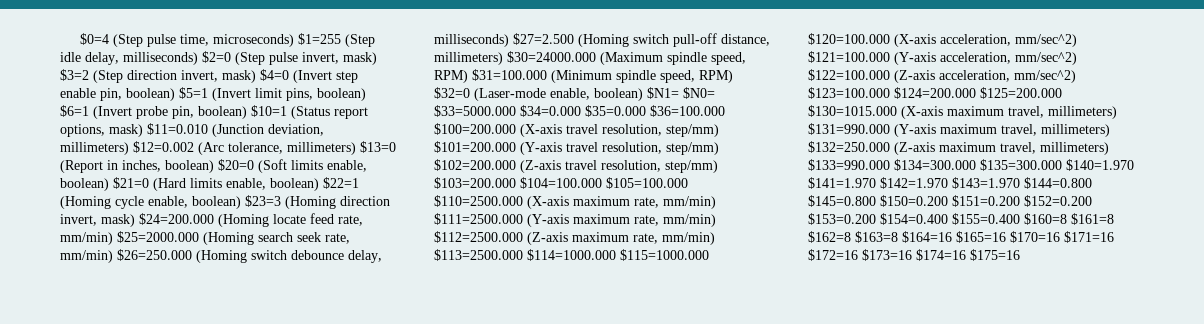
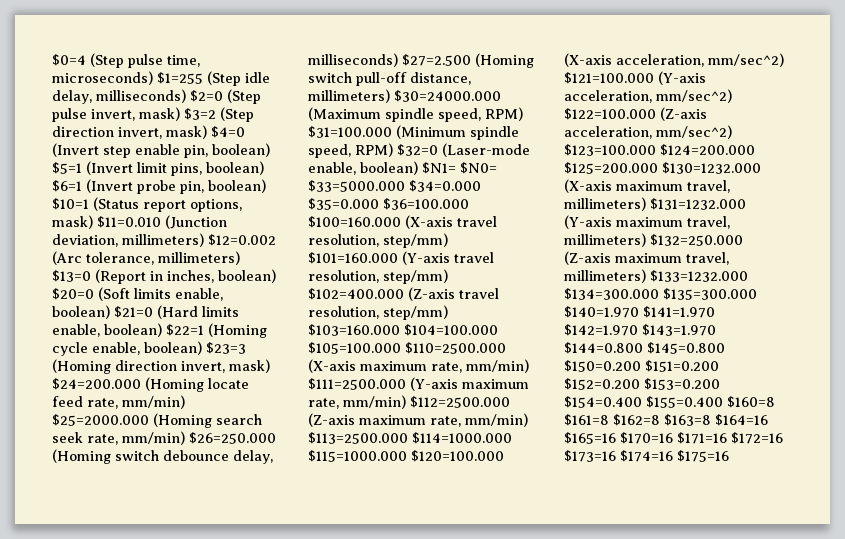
[434,123,516,135] $100=200.000 -> [308,216,401,228] $100=160.000
[434,141,516,153] $101=200.000 -> [308,252,398,264] $101=160.000
[434,159,516,171] $102=200.000 -> [308,288,404,300] $102=400.000
[434,177,516,189] $103=200.000 -> [308,324,400,336] $103=160.000
[808,105,897,117] $130=1015.000 -> [662,162,761,174] $130=1232.000
[808,123,890,135] $131=990.000 -> [650,198,746,210] $131=1232.000
[808,159,890,171] $133=990.000 -> [650,270,748,282] $133=1232.000

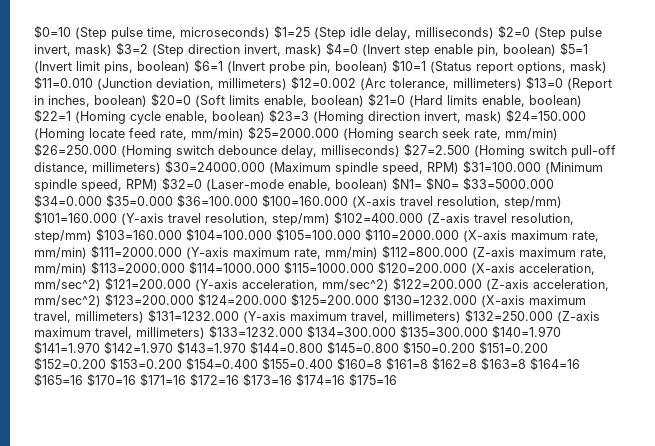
[52,54,86,66] $0=4 -> [34,25,71,39] $0=10
[157,72,203,84] $1=255 -> [274,25,310,39] $1=25
[52,378,141,390] $24=200.000 -> [506,109,586,123] $24=150.000
[405,342,506,354] $110=2500.000 -> [365,228,459,242] $110=2000.000
[308,378,406,390] $111=2500.000 -> [91,245,182,259] $111=2000.000
[410,396,510,408] $112=2500.000 -> [382,245,468,259] $112=800.000
[308,432,408,444] $113=2500.000 -> [91,261,185,275] $113=2000.000
[411,450,504,462] $120=100.000 -> [378,261,467,275] $120=200.000
[564,72,654,84] $121=100.000 -> [105,277,191,291] $121=200.000
[564,108,656,120] $122=100.000 -> [393,277,482,291] $122=200.000
[564,144,656,156] $123=100.000 -> [105,293,194,307] $123=200.000

